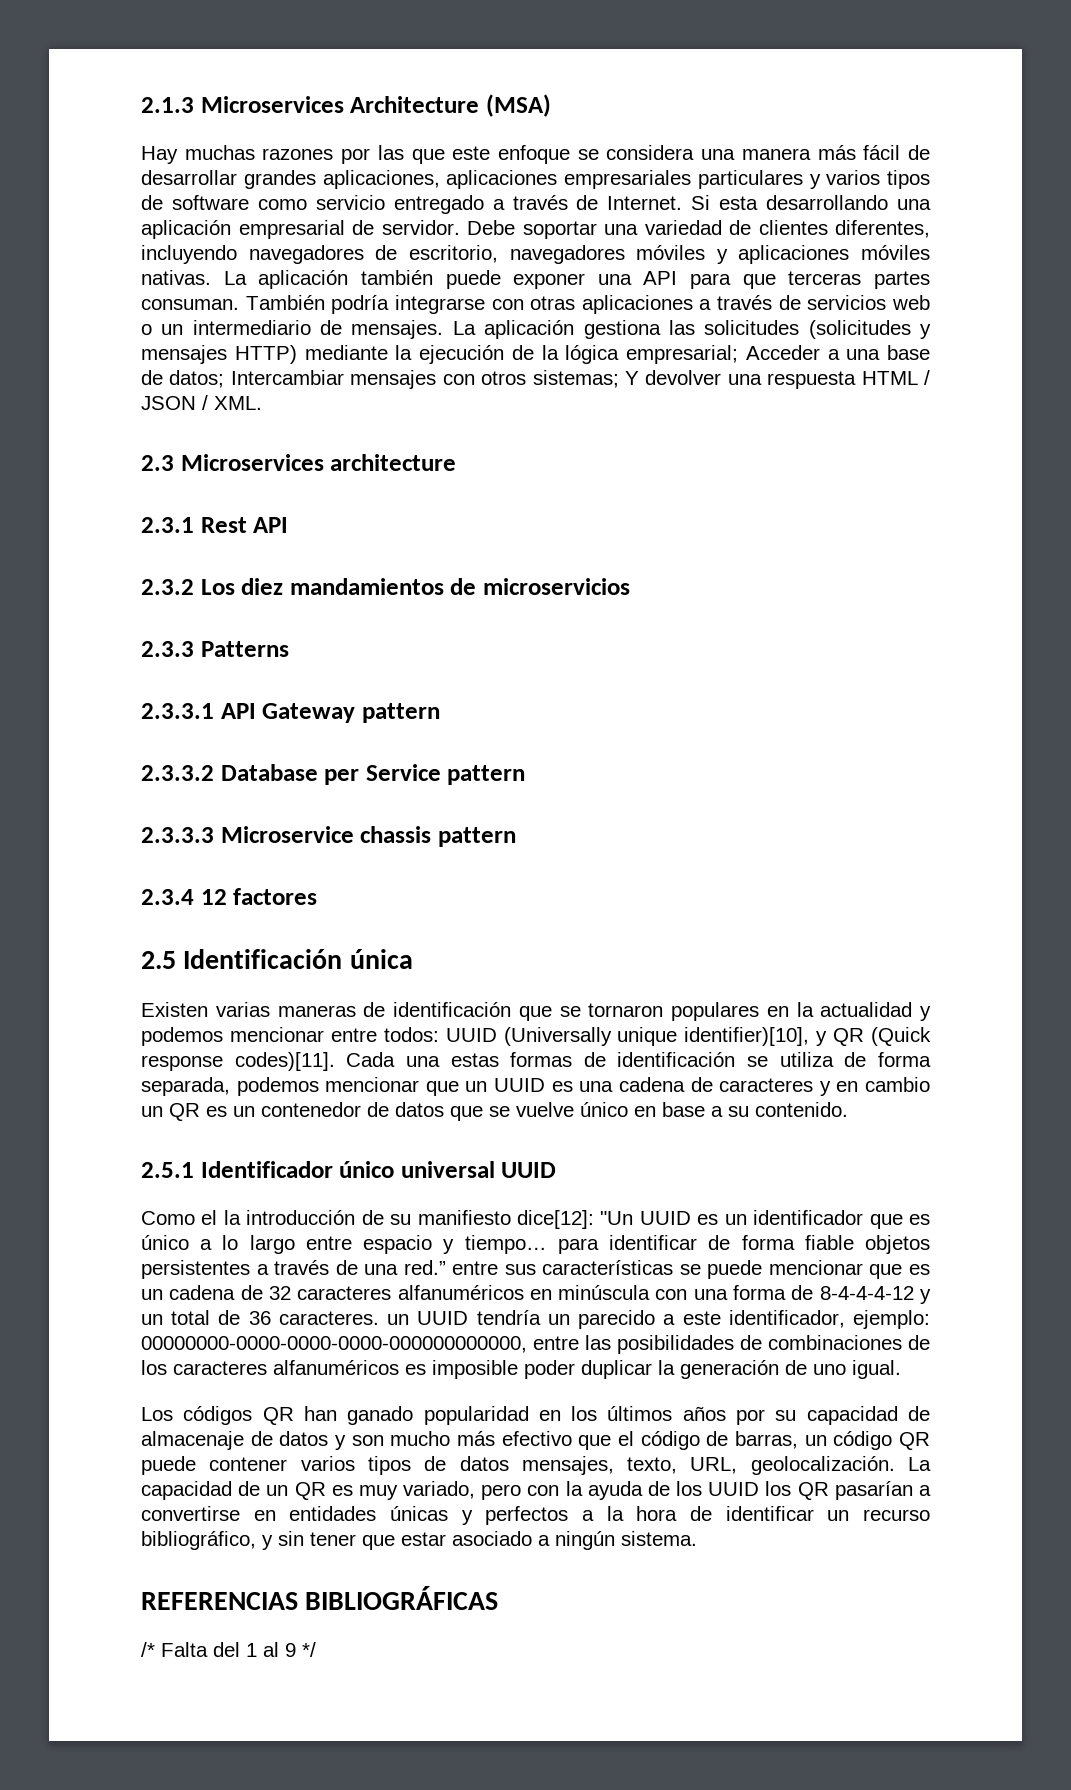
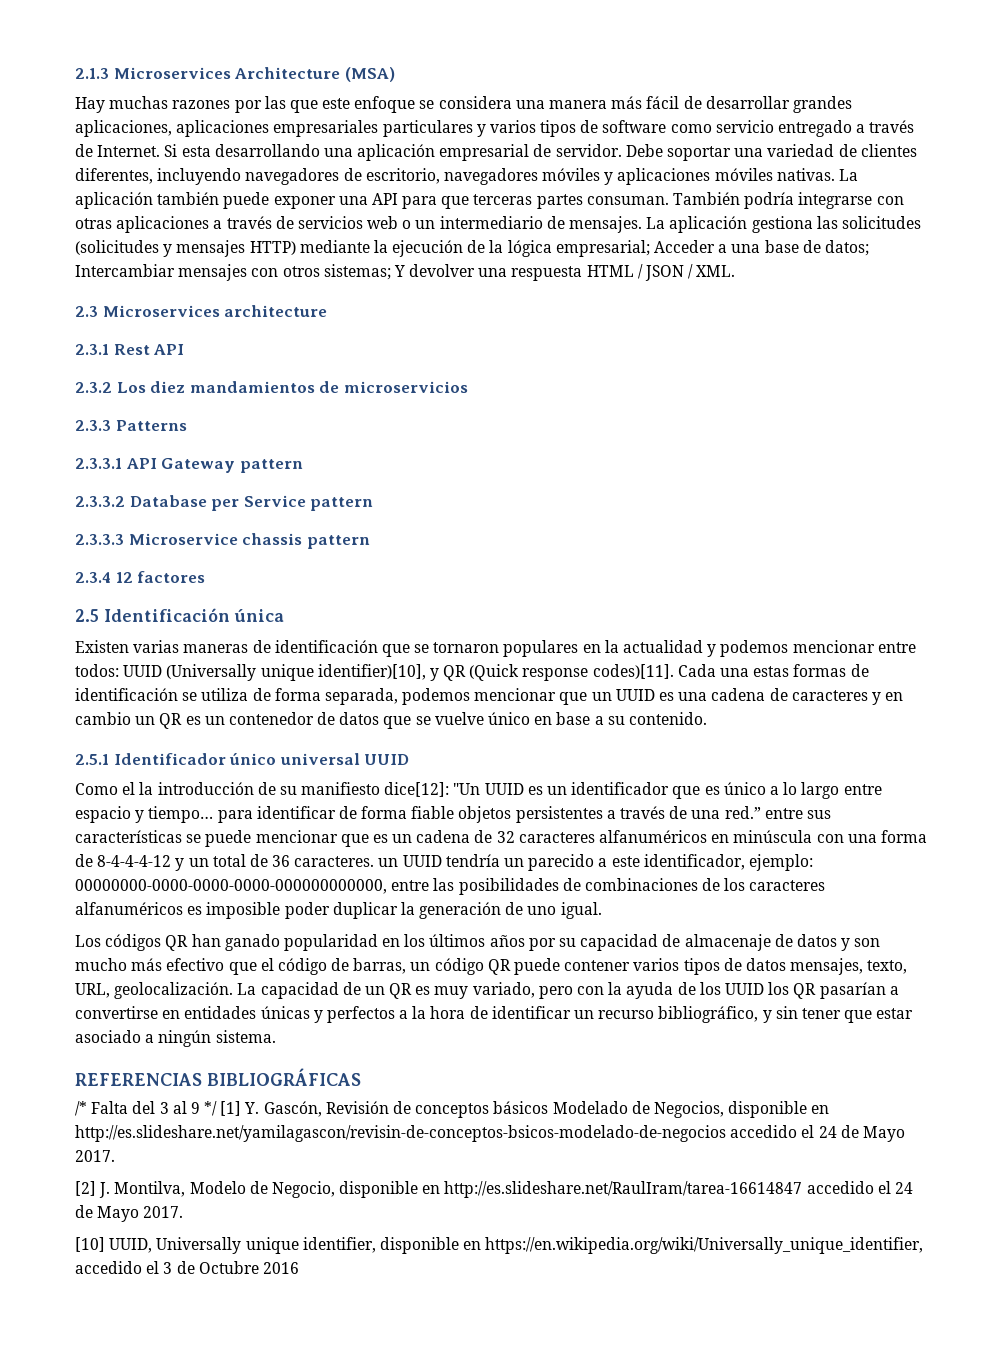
[246,1643,257,1657] 1 -> [159,1102,169,1114] 3
(316, 1649) none -> [220,1101,830,1118] [75,1125,905,1142] [75,1150,115,1162] [75,1181,914,1198] [75,1205,184,1222] [75,1237,924,1254] [75,1261,299,1274] [1] Y. Gascón, Revisión de conceptos básicos Modelado de Negocios, disponible en http://es.slideshare.net/yamilagascon/revisin-de-conceptos-bsicos-modelado-de-negocios accedido el 24 de Mayo 2017. // [2] J. Montilva, Modelo de Negocio, disponible en http://es.slideshare.net/RaulIram/tarea-16614847 accedido el 24 de Mayo 2017. // [10] UUID, Universally unique identifier, disponible en https://en.wikipedia.org/wiki/Universally_unique_identifier, accedido el 3 de Octubre 2016

